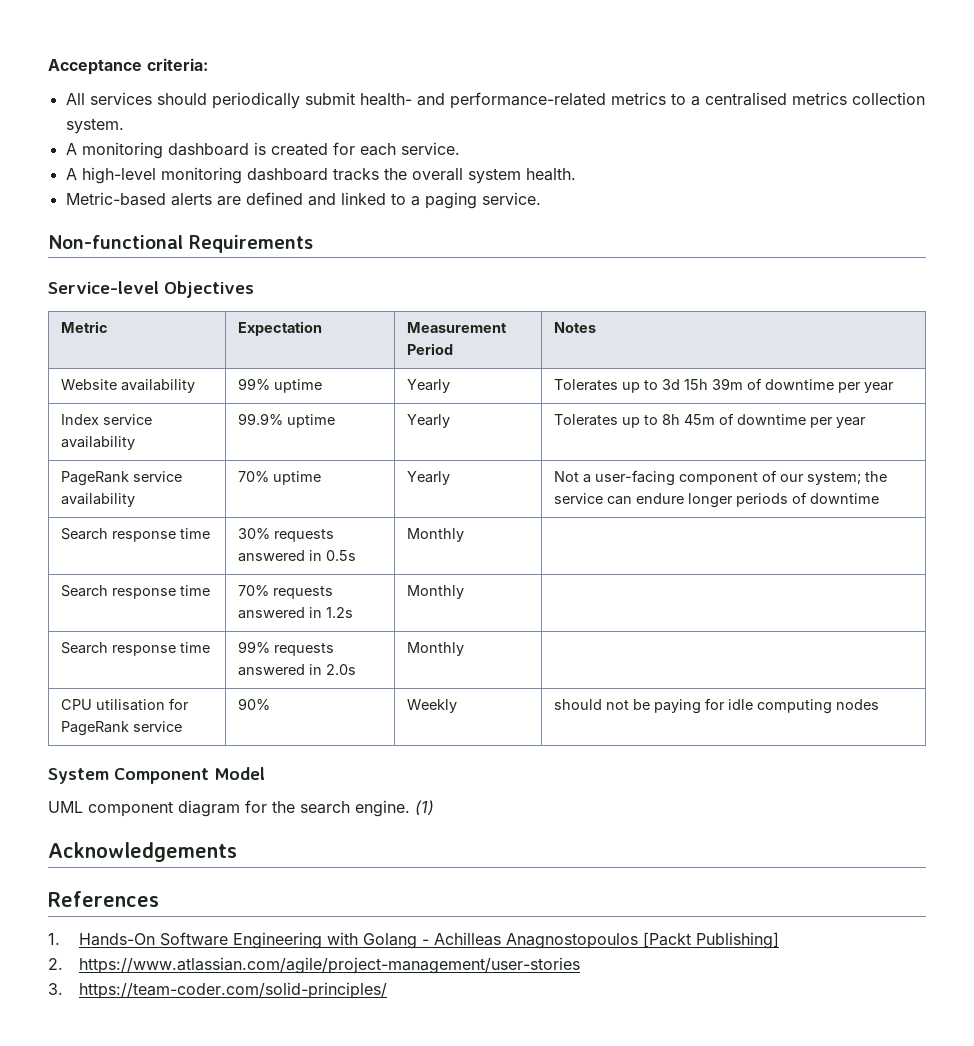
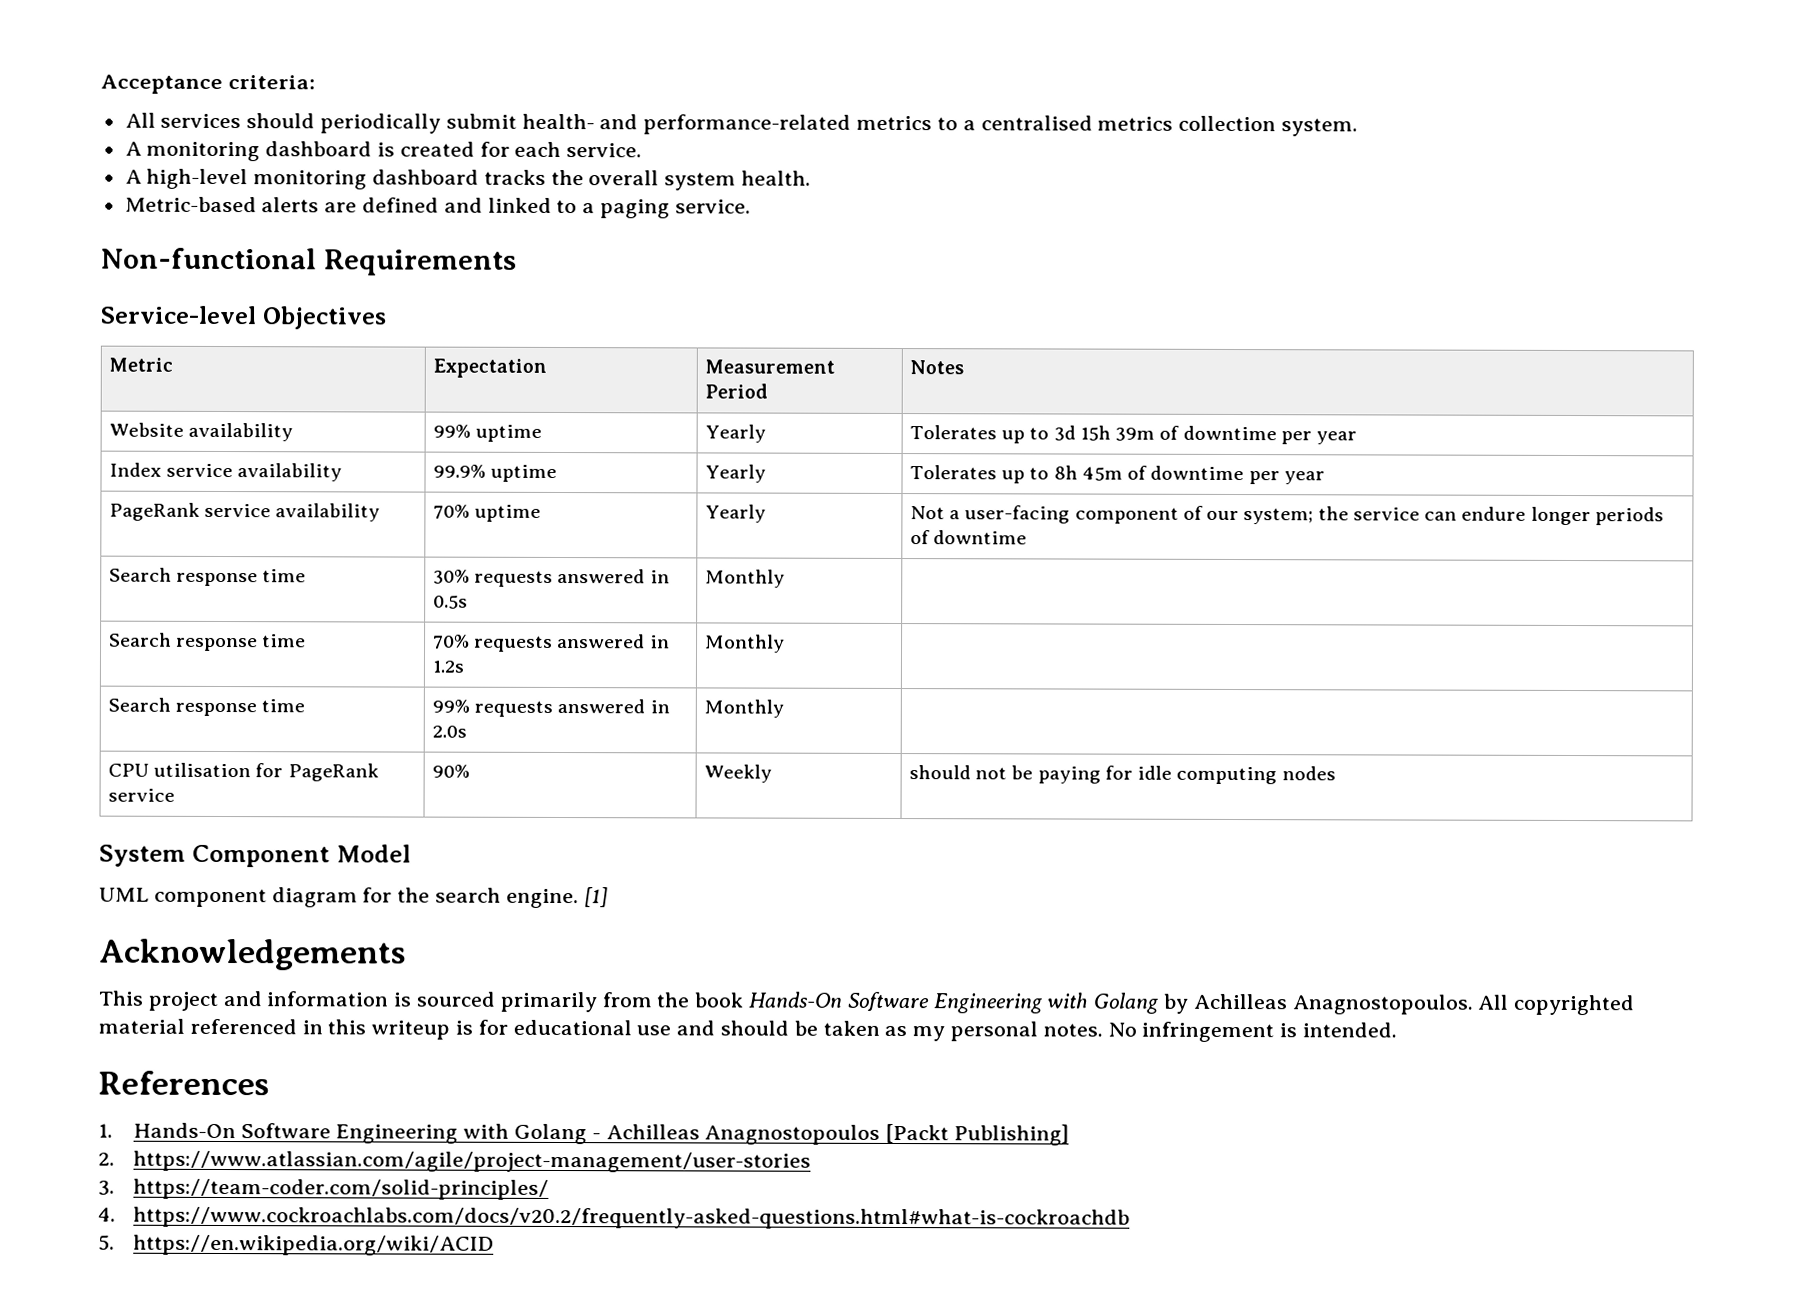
[415,800,434,815] (1) -> [583,887,608,908] [1]
(237, 852) none -> [98,990,1635,1016] [98,1018,1398,1043] // This project and information is sourced primarily from the book Hands-On Software Engineering with Golang by Achilleas Anagnostopoulos. All copyrighted material referenced in this writeup is for educational use and should be taken as my personal notes. No infringement is intended.
(388, 990) none -> [98,1206,1130,1230] [98,1234,494,1256] // 4. https://www.cockroachlabs.com/docs/v20.2/frequently-asked-questions.html#what-is-cockroachdb // 5. https://en.wikipedia.org/wiki/ACID

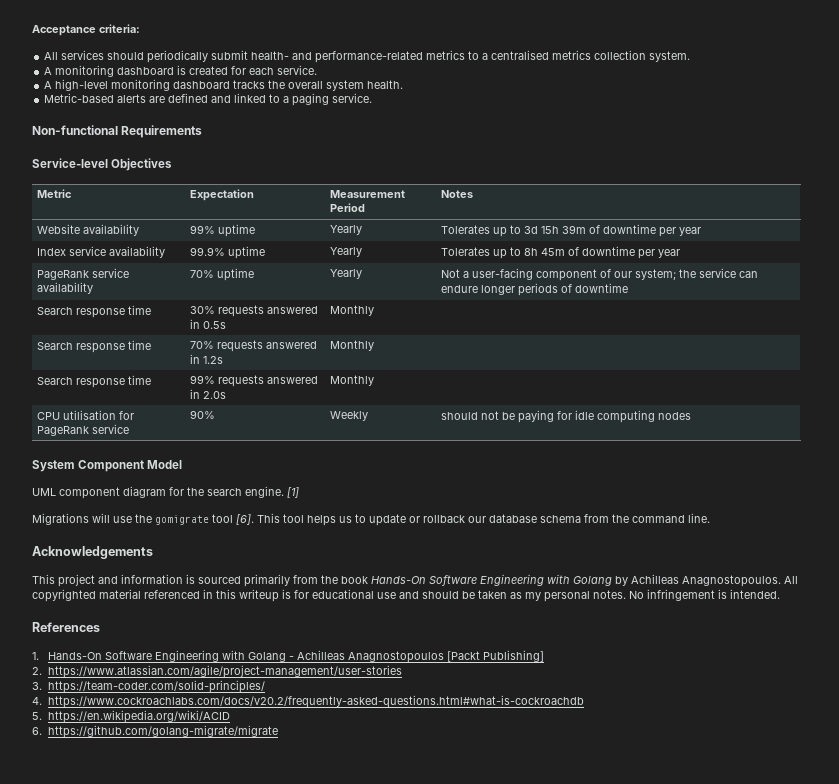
(608, 897) none -> [32,513,710,526] // Migrations will use the gomigrate tool [6]. This tool helps us to update or rollback our database schema from the command line.
(494, 1245) none -> [32,725,279,738] // 6. https://github.com/golang-migrate/migrate

